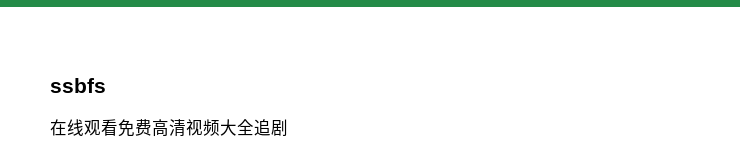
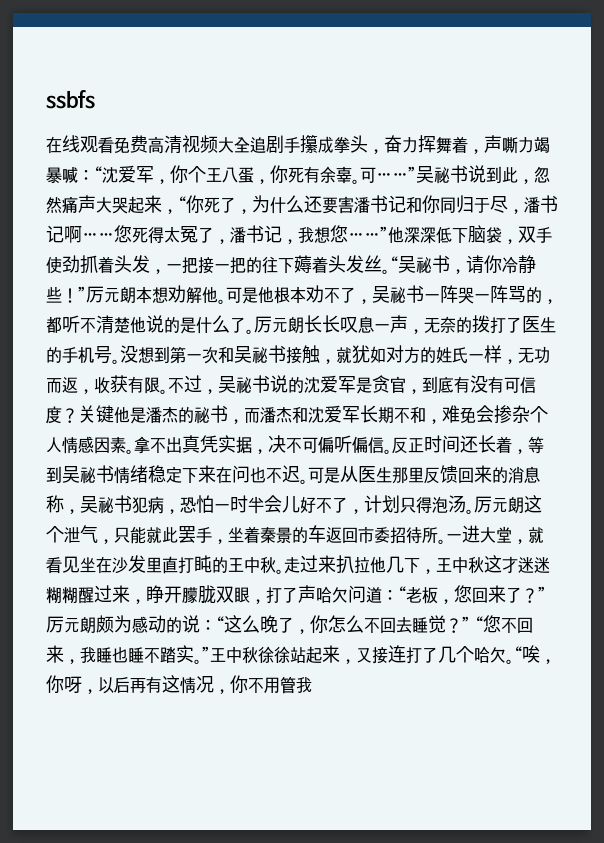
(288, 127) none -> [284,134,550,154] [46,165,550,184] [46,195,558,214] [46,225,552,244] [46,255,536,274] [46,285,558,304] [46,315,556,334] [46,345,550,364] [46,375,536,394] [46,405,548,424] [46,435,544,454] [46,465,540,484] [46,495,542,514] [46,525,544,544] [46,555,550,574] [46,585,546,604] [46,615,533,634] [46,645,556,664] [46,675,312,694] 手攥成拳头，奋力挥舞着，声嘶力竭暴喊：“沈爱军，你个王八蛋，你死有余辜。可……”吴秘书说到此，忽然痛声大哭起来，“你死了，为什么还要害潘书记和你同归于尽，潘书记啊……您死得太冤了，潘书记，我想您……”他深深低下脑袋，双手使劲抓着头发，一把接一把的往下薅着头发丝。“吴秘书，请你冷静些！”厉元朗本想劝解他。可是他根本劝不了，吴秘书一阵哭一阵骂的，都听不清楚他说的是什么了。厉元朗长长叹息一声，无奈的拨打了医生的手机号。没想到第一次和吴秘书接触，就犹如对方的姓氏一样，无功而返，收获有限。不过，吴秘书说的沈爱军是贪官，到底有没有可信度？关键他是潘杰的秘书，而潘杰和沈爱军长期不和，难免会掺杂个人情感因素。拿不出真凭实据，决不可偏听偏信。反正时间还长着，等到吴秘书情绪稳定下来在问也不迟。可是从医生那里反馈回来的消息称，吴秘书犯病，恐怕一时半会儿好不了，计划只得泡汤。厉元朗这个泄气，只能就此罢手，坐着秦景的车返回市委招待所。一进大堂，就看见坐在沙发里直打盹的王中秋。走过来扒拉他几下，王中秋这才迷迷糊糊醒过来，睁开朦胧双眼，打了声哈欠问道：“老板，您回来了？”厉元朗颇为感动的说：“这么晚了，你怎么不回去睡觉？” “您不回来，我睡也睡不踏实。”王中秋徐徐站起来，又接连打了几个哈欠。“唉，你呀，以后再有这情况，你不用管我

